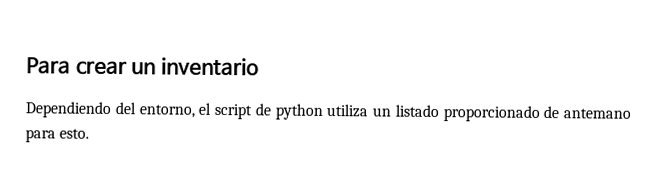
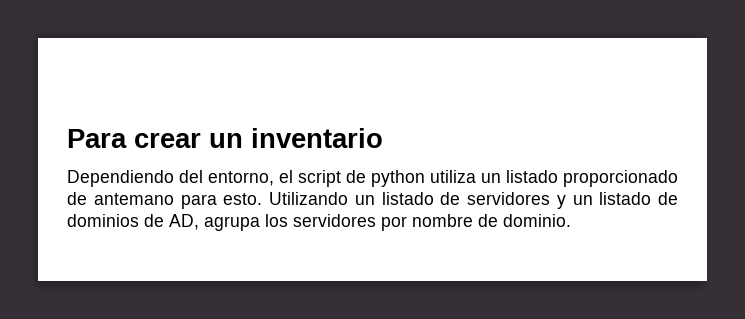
(90, 133) none -> [269,192,678,209] [67,214,571,231] Utilizando un listado de servidores y un listado de dominios de AD, agrupa los servidores por nombre de dominio.

